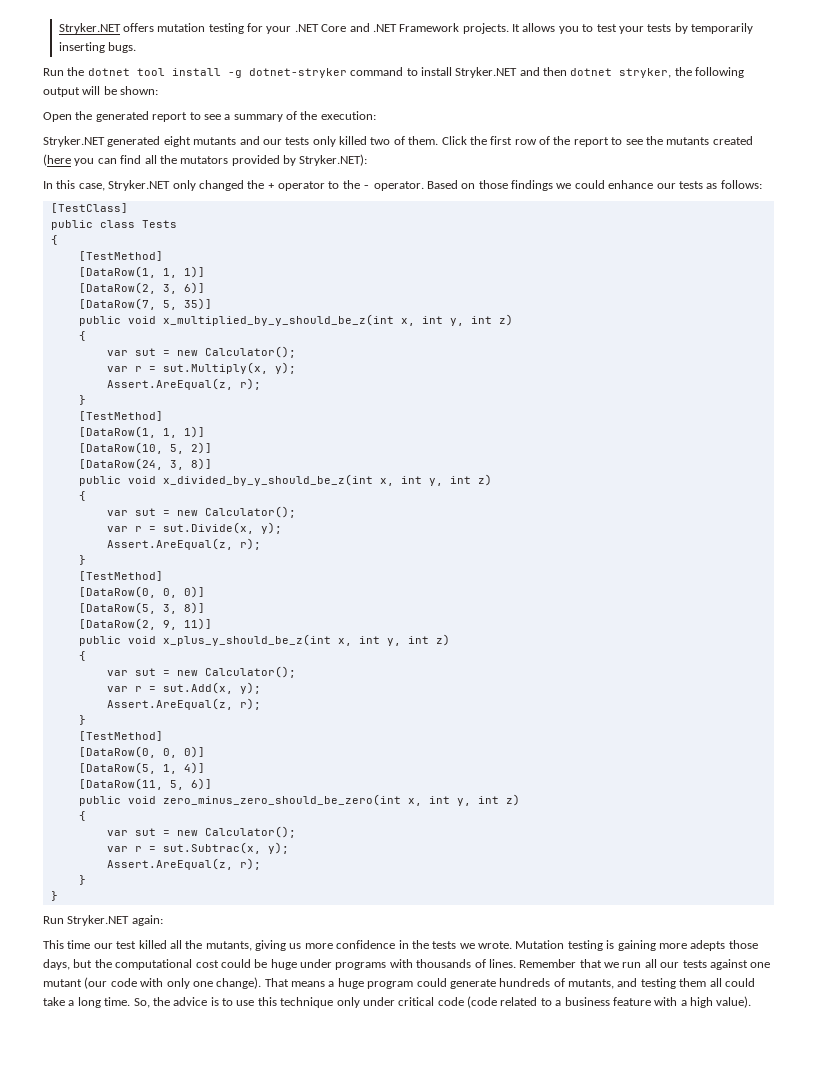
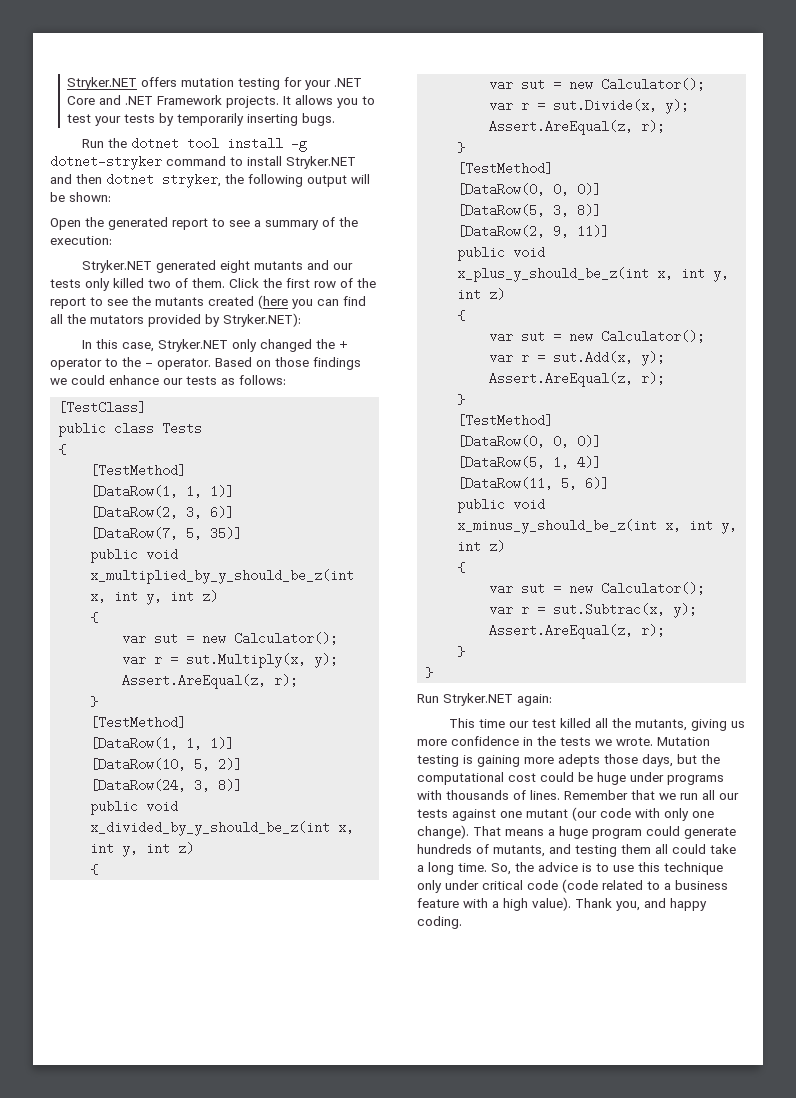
[162,794,401,806] zero_minus_zero_should_be_zero(int -> [457,519,658,534] x_minus_y_should_be_z(int
(752, 1002) none -> [575,898,707,911] [417,916,462,929] Thank you, and happy coding.

